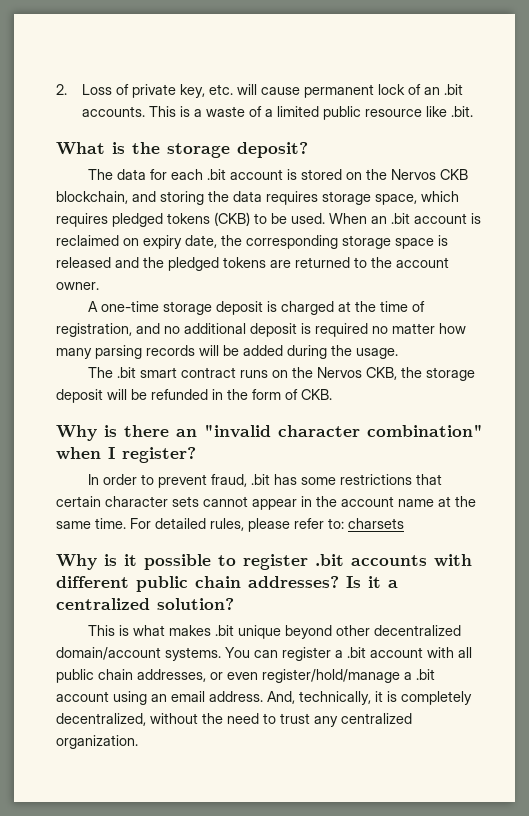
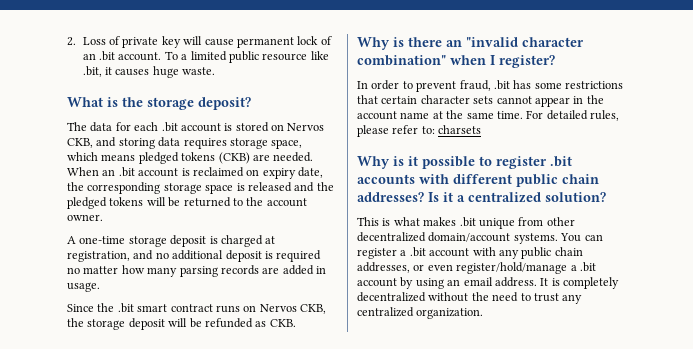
[180,84,234,98] key, etc. -> [161,36,181,48] key
[82,106,263,117] accounts. This is a waste of -> [118,51,178,61] account. To
[451,106,474,117] .bit. -> [82,66,216,78] .bit, it causes huge waste.
[366,169,469,180] [56,191,128,204] the Nervos CKB blockchain, -> [287,123,325,131] [67,138,93,148] Nervos CKB,
[208,191,229,202] the -> (155, 143) none
[56,213,108,227] requires -> [101,154,136,161] means
[254,213,325,224] to be used. -> [252,152,314,162] are needed.
[270,260,291,268] are -> [146,197,181,207] will be
[355,301,426,312] the time of -> (276, 240) none
[199,345,352,359] will be added during the -> [262,265,326,275] are added in
[88,367,114,378] The -> [67,303,115,312] Since the
[292,367,314,378] the -> (257, 308) none
[212,389,298,400] in the form of -> [255,321,267,327] as
[285,625,333,639] beyond -> [518,217,544,226] from
[458,647,472,658] all -> [498,249,519,259] any
(109, 696) none -> [400,277,414,289] by
[267,691,383,705] And, technically, it -> [540,278,549,286] It
[56,713,146,726] decentralized, -> [357,292,426,302] decentralized

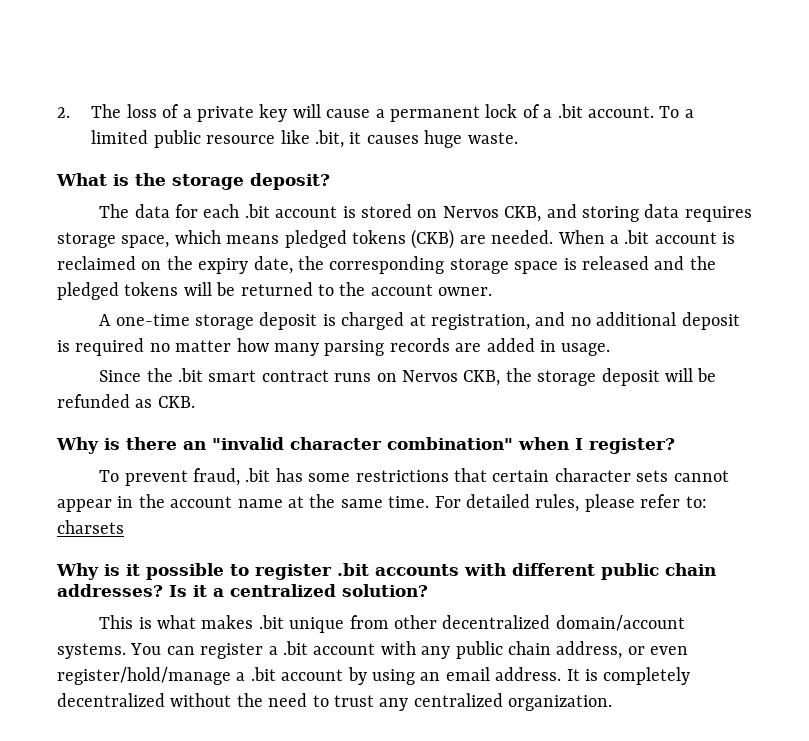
[82,36,121,45] Loss of -> [91,104,192,118] The loss of a
(234, 42) none -> [375,109,385,118] a
[82,53,96,60] an -> [543,109,553,118] a
[102,169,116,176] an -> [609,235,619,244] a
(260, 172) none -> [166,256,193,270] the
[357,80,413,90] In order to -> [99,470,120,482] To
[357,262,410,273] addresses, -> [556,641,623,659] address,

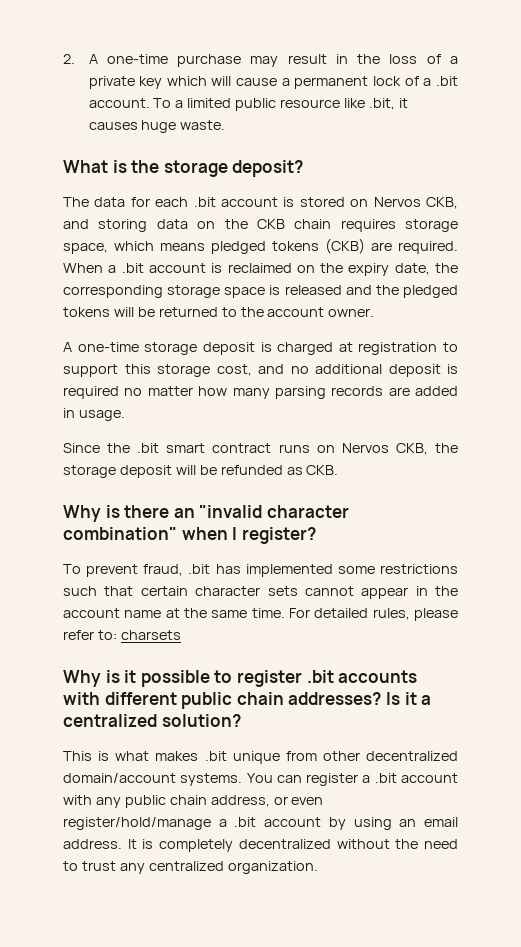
[91,104,122,118] The -> [88,54,381,67] A one-time purchase may result in the
(288, 113) none -> [166,76,207,86] which
(680, 211) none -> [197,219,332,229] on the CKB chain
[491,230,554,244] needed. -> [398,241,458,254] required.
[430,314,530,330] registration, -> [358,342,458,355] [63,364,252,377] registration to support this storage cost,
(303, 475) none -> [245,564,333,577] implemented
(449, 476) none -> [63,586,97,596] such

